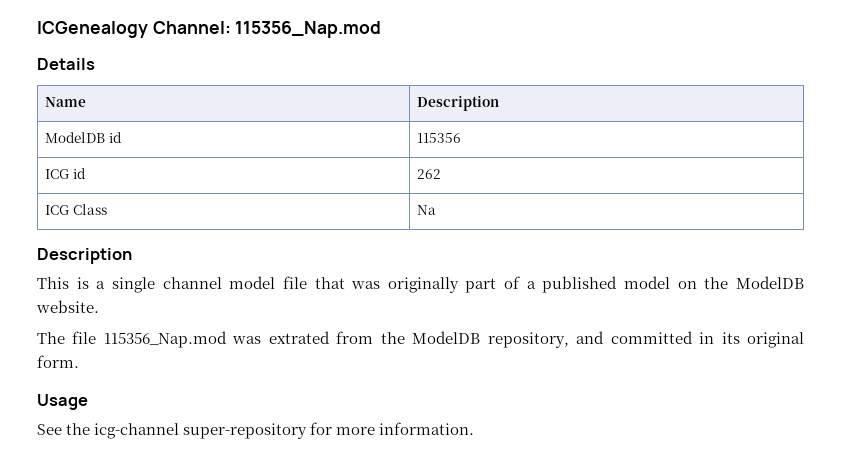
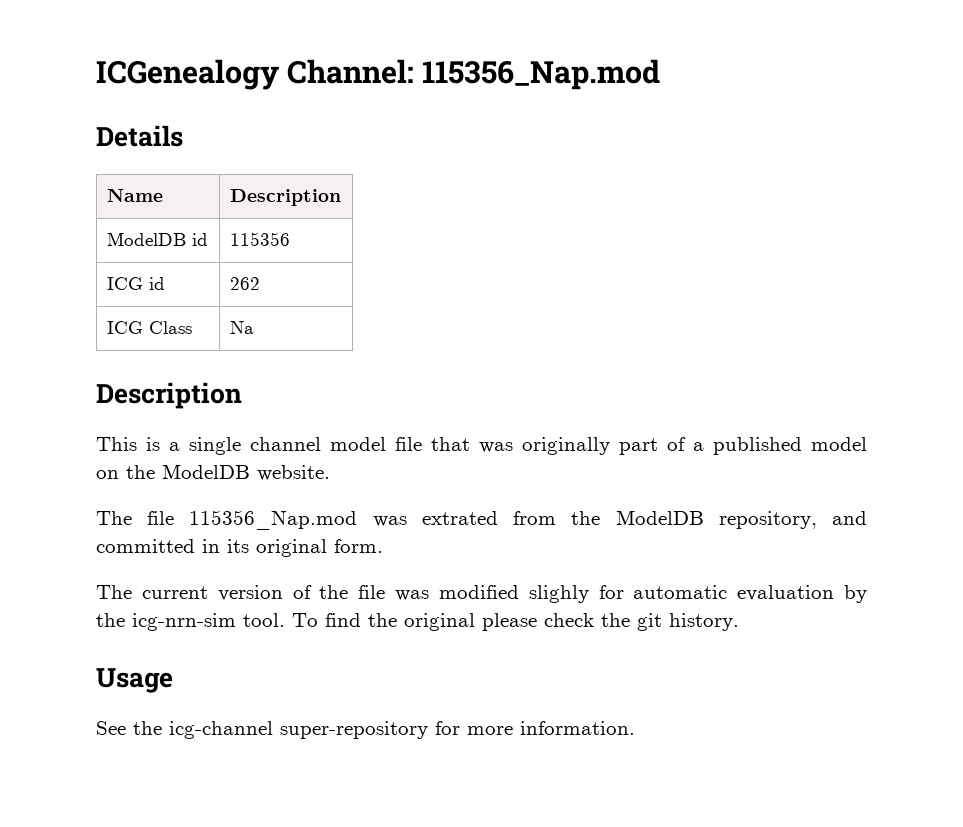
(79, 361) none -> [96,585,868,603] [96,613,739,631] // The current version of the file was modified slighly for automatic evaluation by the icg-nrn-sim tool. To find the original please check the git history.

